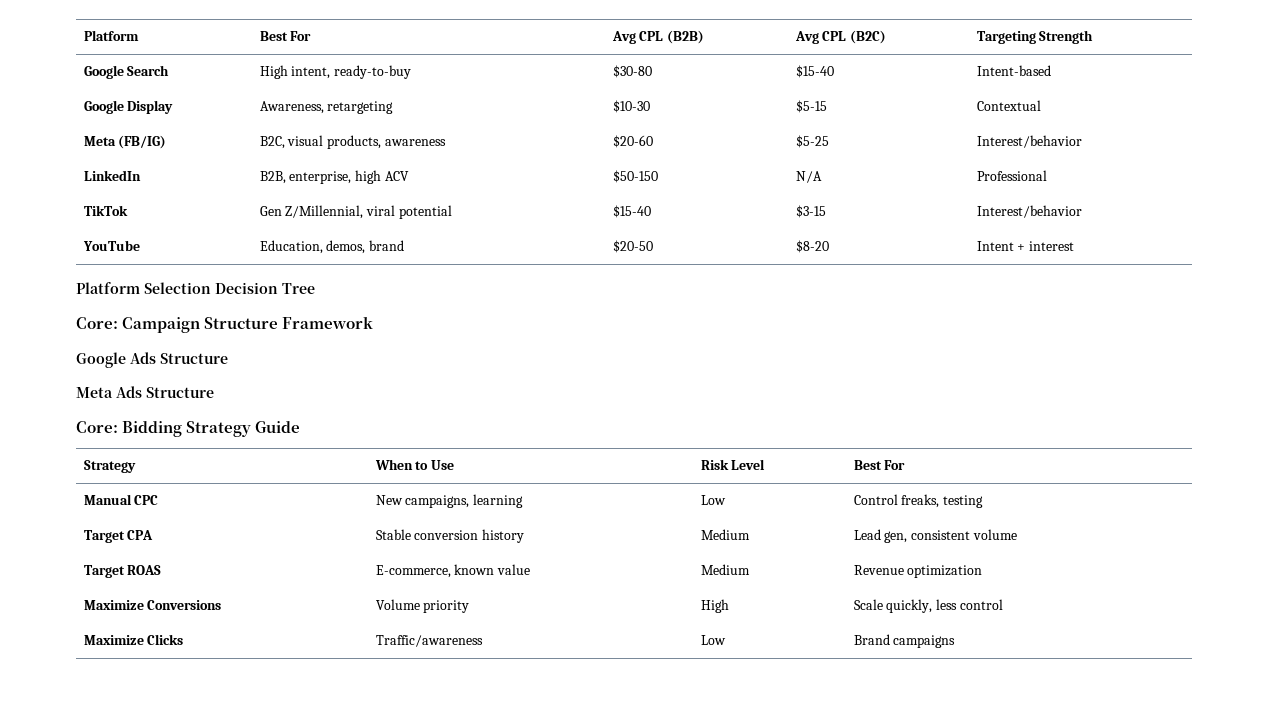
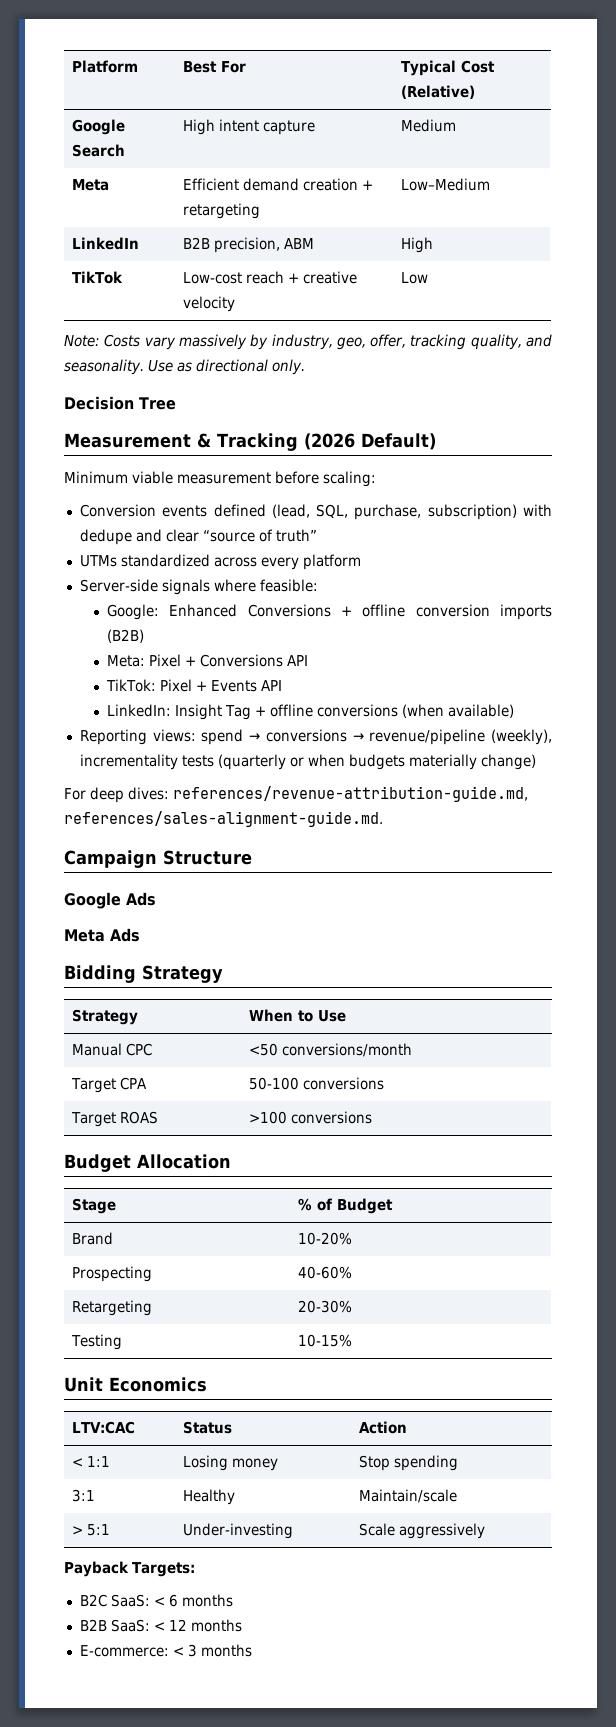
[611,30,705,44] [794,30,887,44] [976,30,1094,44] [83,65,170,79] [259,65,412,79] [612,65,652,78] [795,65,834,78] [976,65,1051,76] [83,100,174,114] [259,101,394,114] [612,100,650,113] [795,100,827,113] [976,100,1041,111] [83,135,167,149] [259,135,446,149] [612,135,653,148] [795,135,829,148] [976,135,1082,148] [83,170,141,181] [259,170,409,184] [612,170,658,183] [795,171,822,183] [976,170,1047,181] [83,205,128,216] [259,205,452,219] [612,205,651,218] [795,205,826,218] [976,205,1082,218] [82,240,140,251] [259,240,405,254] [612,240,653,253] [795,240,829,253] [976,241,1075,251] [76,282,315,294] [76,317,118,329] Avg CPL (B2B) | Avg CPL (B2C) | Targeting Strength // Google Search | High intent, ready-to-buy | $30-80 | $15-40 | Intent-based // Google Display | Awareness, retargeting | $10-30 | $5-15 | Contextual // Meta (FB/IG) | B2C, visual products, awareness | $20-60 | $5-25 | Interest/behavior // LinkedIn | B2B, enterprise, high ACV | $50-150 | N/A | Professional // TikTok | Gen Z/Millennial, viral potential | $15-40 | $3-15 | Interest/behavior // YouTube | Education, demos, brand | $20-50 | $8-20 | Intent + interest // Platform Selection Decision Tree // Core: -> [401,60,496,76] [401,85,476,99] [72,119,126,135] [72,144,126,157] [183,119,316,135] [401,119,457,132] [72,179,110,191] [183,178,374,191] [183,203,261,219] [401,178,491,191] [72,237,140,250] [183,237,315,253] [401,237,434,253] [72,271,124,284] [183,271,358,284] [183,296,236,312] [401,272,429,284] [64,334,552,350] [64,359,305,375] [64,396,176,410] [64,433,436,451] [64,471,376,487] [79,504,552,520] [79,529,317,545] [79,554,361,570] [79,579,318,595] [106,604,552,620] [106,629,144,643] [106,654,308,667] [105,679,282,692] [106,704,514,720] [79,729,552,745] [79,754,536,770] [64,786,528,803] [64,811,383,827] Typical Cost (Relative) // Google Search | High intent capture | Medium // Meta | Efficient demand creation + retargeting | Low–Medium // LinkedIn | B2B precision, ABM | High // TikTok | Low-cost reach + creative velocity | Low // Note: Costs vary massively by industry, geo, offer, tracking quality, and seasonality. Use as directional only. // Decision Tree // Measurement & Tracking (2026 Default) // Minimum viable measurement before scaling: // Conversion events defined (lead, SQL, purchase, subscription) with dedupe and clear “source of truth” // UTMs standardized across every platform // Server-side signals where feasible: // Google: Enhanced Conversions + offline conversion imports (B2B) // Meta: Pixel + Conversions API // TikTok: Pixel + Events API // LinkedIn: Insight Tag + offline conversions (when available) // Reporting views: spend → conversions → revenue/pipeline (weekly), incrementality tests (quarterly or when budgets materially change) // For deep dives: references/revenue-attribution-guide.md, references/sales-alignment-guide.md. //
[282,316,374,329] Framework -> (252, 857) none
[160,353,228,364] Structure -> (156, 899) none
[146,387,214,398] [76,421,118,433] Structure // Core: -> (140, 935) //
[255,421,301,433] Guide -> (223, 974) none
[700,459,766,470] [853,460,906,470] [83,494,159,505] [375,494,524,508] [700,495,726,505] [853,494,984,508] [83,530,154,543] [375,529,525,543] [700,529,750,540] [853,529,1017,543] [83,565,162,578] [375,564,531,578] [700,564,750,575] [853,565,983,578] [83,600,222,610] [375,599,470,613] [700,599,729,613] [853,599,1003,613] [83,634,184,645] [375,635,483,647] [700,635,726,645] [853,634,956,648] | Risk Level | Best For // Manual CPC | New campaigns, learning | Low | Control freaks, testing // Target CPA | Stable conversion history | Medium | Lead gen, consistent volume // Target ROAS | E-commerce, known value | Medium | Revenue optimization // Maximize Conversions | Volume priority | High | Scale quickly, less control // Maximize Clicks | Traffic/awareness | Low | Brand campaigns -> [72,1043,153,1056] [249,1043,413,1057] [71,1077,148,1093] [249,1077,385,1090] [71,1111,159,1127] [249,1111,373,1124] [64,1154,231,1172] [72,1198,117,1214] [298,1198,394,1214] [72,1232,114,1245] [298,1232,353,1245] [72,1266,153,1282] [298,1266,353,1279] [72,1300,153,1316] [298,1300,353,1313] [71,1334,123,1350] [298,1334,353,1347] [64,1377,207,1392] [72,1421,136,1434] [183,1421,233,1434] [359,1421,408,1434] [72,1456,111,1467] [183,1455,279,1471] [359,1455,459,1471] [72,1489,96,1502] [183,1489,236,1505] [359,1489,458,1503] [72,1524,111,1536] [183,1523,294,1539] [359,1523,486,1539] [64,1561,195,1577] [79,1594,233,1607] [79,1619,242,1632] [79,1644,252,1657] // Manual CPC | <50 conversions/month // Target CPA | 50-100 conversions // Target ROAS | >100 conversions // Budget Allocation // Stage | % of Budget // Brand | 10-20% // Prospecting | 40-60% // Retargeting | 20-30% // Testing | 10-15% // Unit Economics // LTV:CAC | Status | Action // < 1:1 | Losing money | Stop spending // 3:1 | Healthy | Maintain/scale // > 5:1 | Under-investing | Scale aggressively // Payback Targets: // B2C SaaS: < 6 months // B2B SaaS: < 12 months // E-commerce: < 3 months

